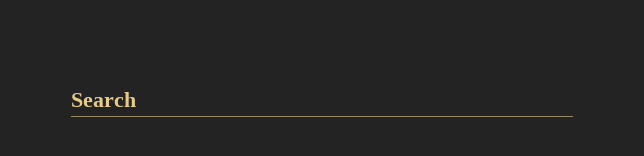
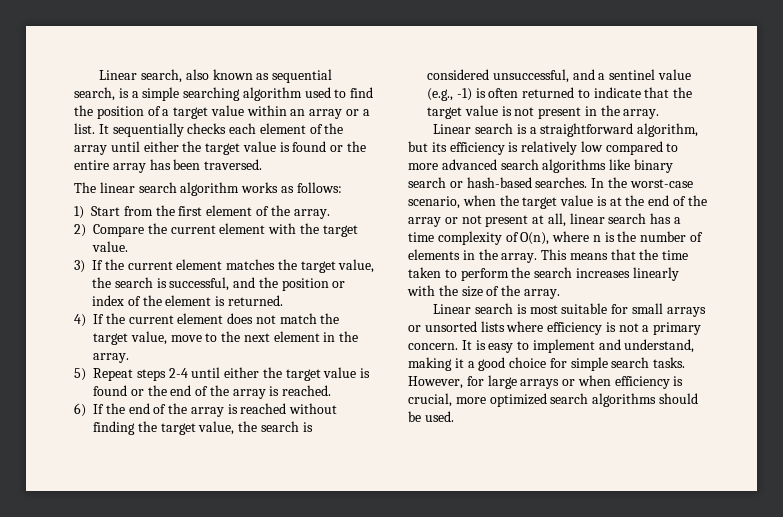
[71,92,136,107] Search -> [99,69,333,83] [74,87,374,101] [74,105,370,119] [74,123,344,137] [74,141,367,155] [74,159,263,173] [74,182,342,196] [74,205,330,219] [74,223,358,237] [92,241,128,252] [74,259,375,273] [92,277,346,291] [92,295,283,306] [74,313,340,327] [93,331,359,345] [93,353,129,363] [74,367,371,381] [93,385,332,399] [74,403,338,417] [93,421,313,435] [427,69,691,83] [427,87,693,101] [427,105,660,119] [433,123,699,137] [408,141,679,155] [408,159,673,173] [408,177,693,188] [408,195,707,209] [408,213,682,227] [408,231,704,245] [408,249,689,263] [408,267,679,281] [407,285,560,299] [433,303,706,317] [408,321,702,335] [408,339,695,353] [408,357,686,371] [408,375,684,389] [408,393,698,407] [408,411,454,422] Linear search, also known as sequential search, is a simple searching algorithm used to find the position of a target value within an array or a list. It sequentially checks each element of the array until either the target value is found or the entire array has been traversed. // The linear search algorithm works as follows: // 1) Start from the first element of the array. // 2) Compare the current element with the target value. // 3) If the current element matches the target value, the search is successful, and the position or index of the element is returned. // 4) If the current element does not match the target value, move to the next element in the array. // 5) Repeat steps 2-4 until either the target value is found or the end of the array is reached. // 6) If the end of the array is reached without finding the target value, the search is considered unsuccessful, and a sentinel value (e.g., -1) is often returned to indicate that the target value is not present in the array. // Linear search is a straightforward algorithm, but its efficiency is relatively low compared to more advanced search algorithms like binary search or hash-based searches. In the worst-case scenario, when the target value is at the end of the array or not present at all, linear search has a time complexity of O(n), where n is the number of elements in the array. This means that the time taken to perform the search increases linearly with the size of the array. // Linear search is most suitable for small arrays or unsorted lists where efficiency is not a primary concern. It is easy to implement and understand, making it a good choice for simple search tasks. However, for large arrays or when efficiency is crucial, more optimized search algorithms should be used.

